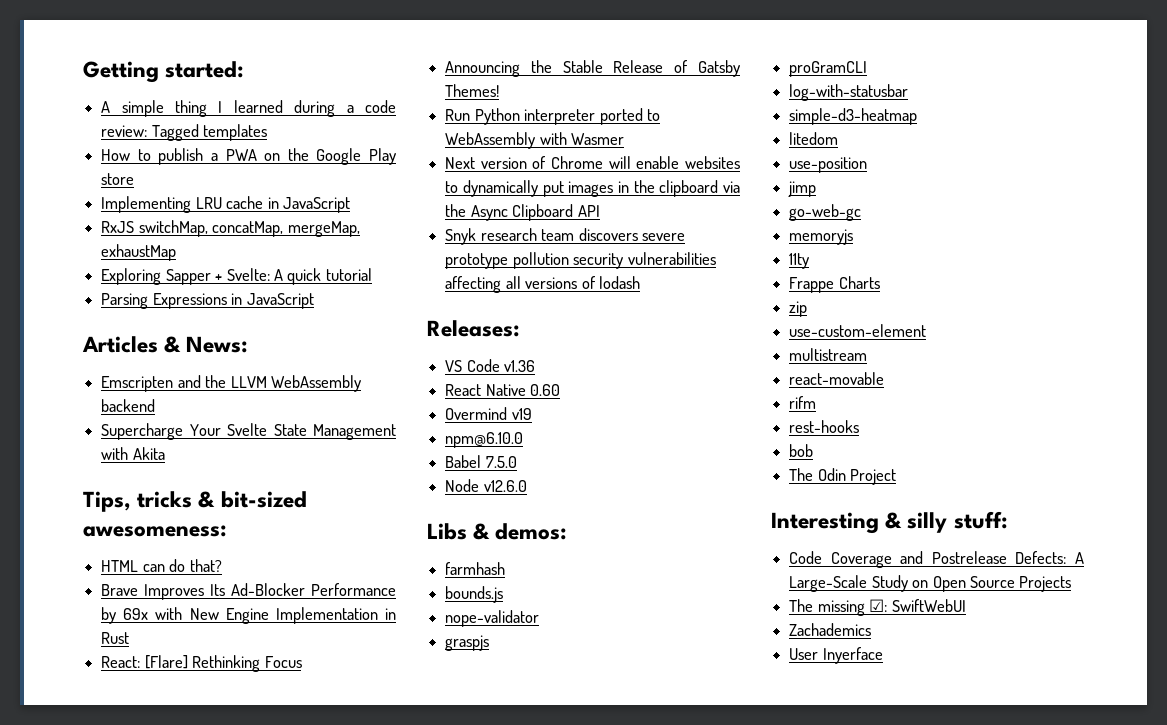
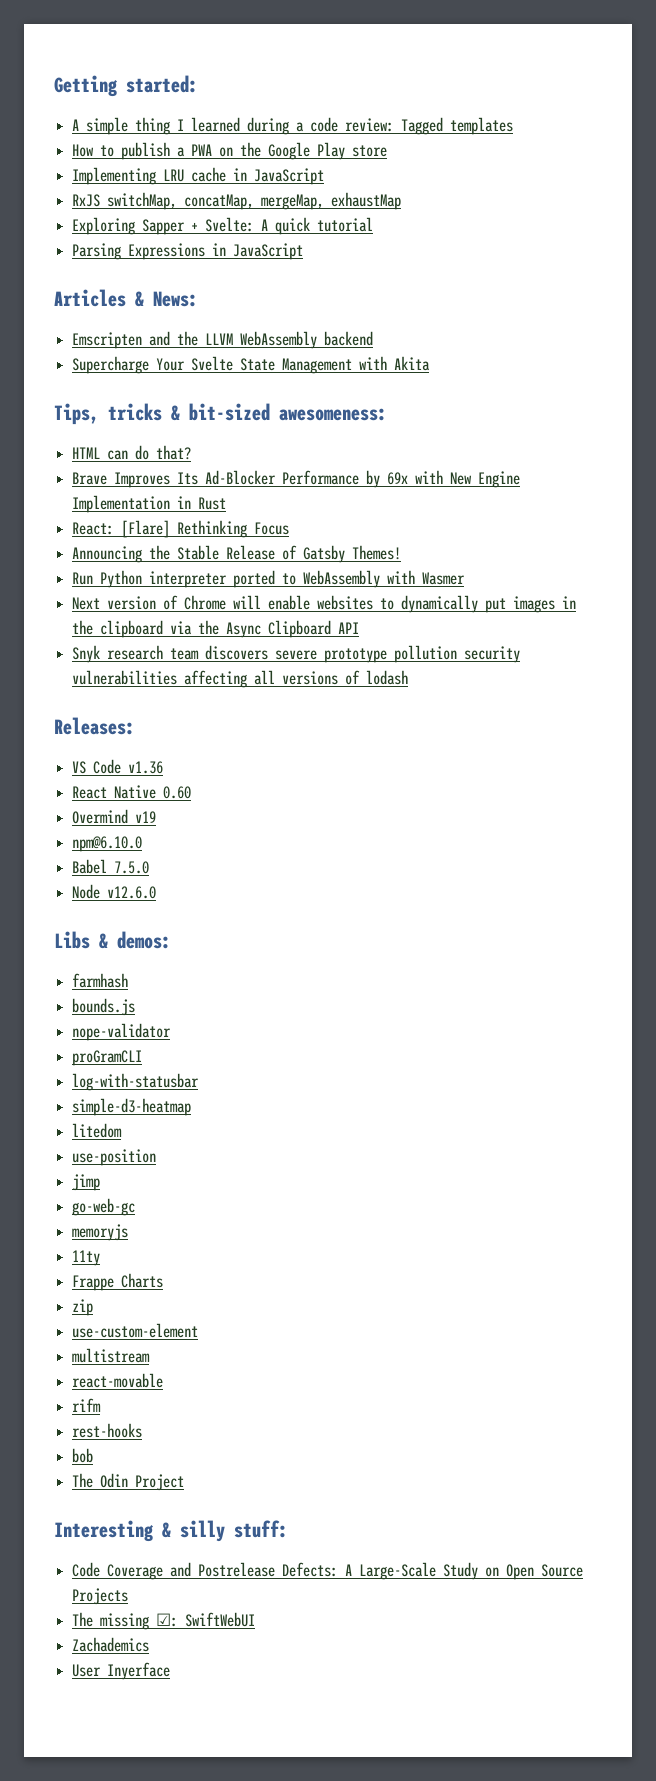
[445,635,490,651] // graspjs -> (172, 1032) none

